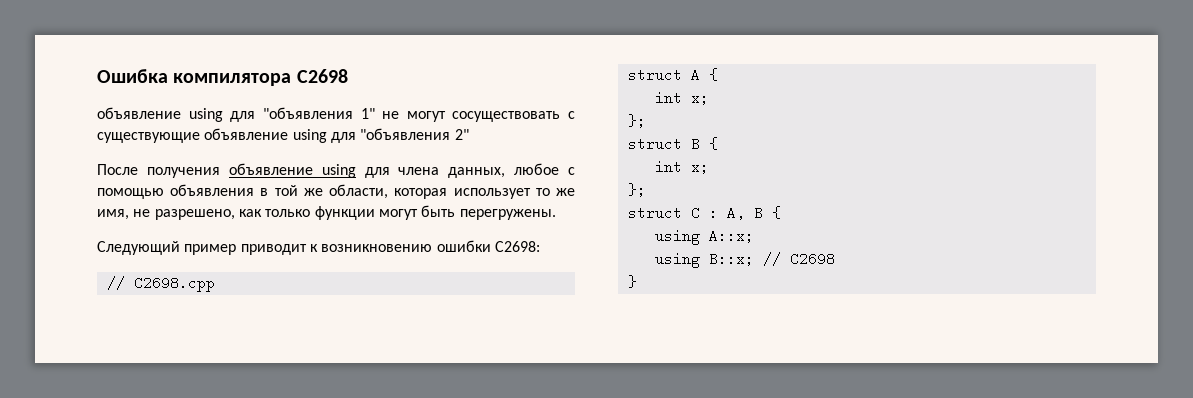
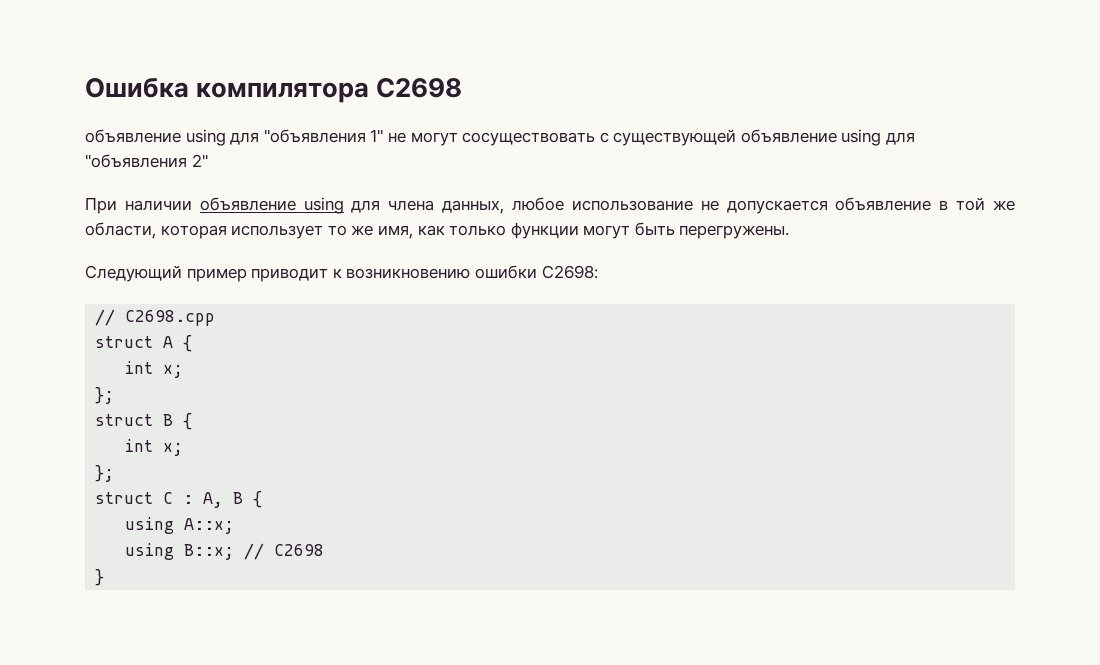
[97,132,200,143] существующие -> [613,129,737,146] существующей
[97,164,220,178] После получения -> [85,197,192,214] При наличии
[568,167,575,175] [97,184,255,199] с помощью объявления -> [571,197,932,214] использование не допускается объявление
[133,209,235,220] не разрешено, -> (413, 232) none

